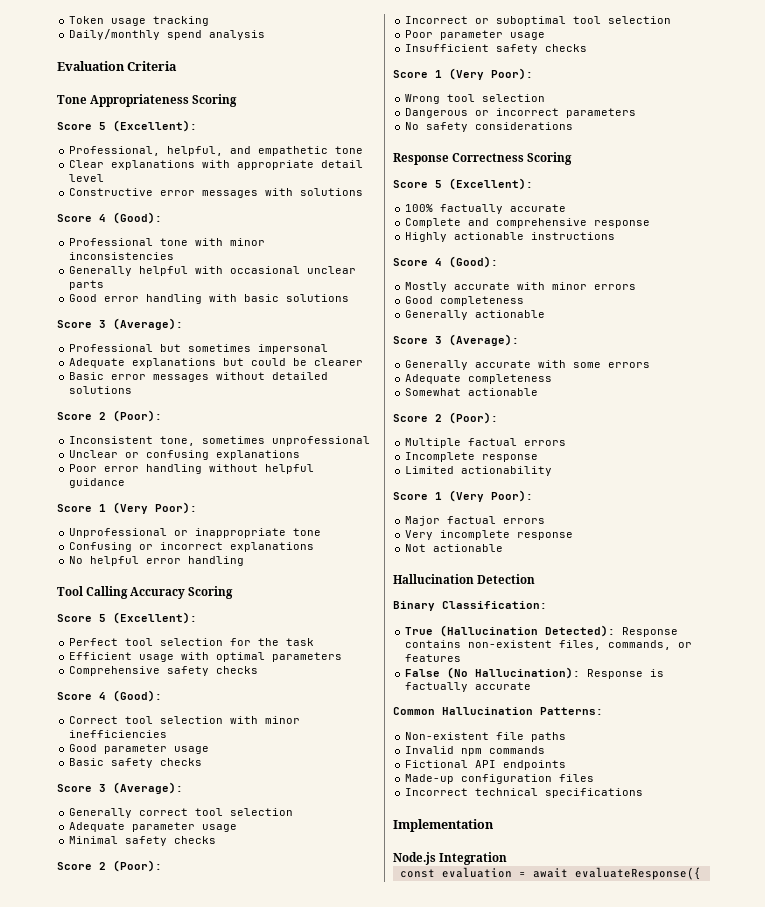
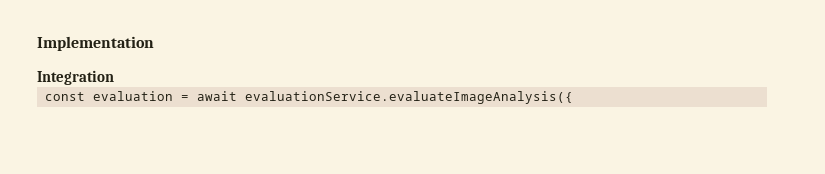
[69,16,210,26] [69,29,266,40] [57,61,178,71] [57,94,238,107] [57,120,197,132] [69,146,364,156] [69,160,364,170] [69,174,105,182] [69,188,364,198] [57,212,162,224] [69,238,266,246] [69,252,175,260] [69,266,357,276] [69,280,105,290] [69,294,350,304] [57,318,183,330] [69,344,329,354] [69,358,364,368] [69,372,329,382] [69,386,133,394] [57,410,162,422] [69,436,371,446] [69,450,301,460] [69,464,315,474] [69,478,126,488] [57,502,197,514] [69,528,322,538] [69,542,315,552] [69,556,245,566] [57,586,234,599] [57,612,197,624] [69,638,315,646] [69,652,343,662] [69,666,259,676] [57,690,162,702] [69,716,301,724] [69,730,168,738] [69,744,210,754] [69,758,203,768] [57,782,183,794] [69,808,294,818] [69,822,238,832] [69,836,217,846] [57,860,162,872] [405,16,672,26] [405,30,546,40] [405,44,588,54] [393,68,533,80] [405,94,546,104] [405,108,637,118] [405,122,574,132] [393,152,573,165] [393,178,533,190] [405,204,567,214] [405,218,651,228] [405,232,616,242] [393,256,498,268] [405,282,637,292] [405,296,525,306] [405,310,546,320] [393,334,519,346] [405,360,651,370] [405,374,553,384] [405,388,539,396] [393,412,498,424] [405,438,567,448] [405,452,539,462] [405,466,553,476] [393,490,533,502] [405,516,546,526] [405,530,574,540] [405,544,504,552] [393,574,536,584] [393,601,547,611] [405,625,679,637] [405,640,693,650] [405,654,462,662] [405,667,665,679] [405,682,532,692] [393,707,603,715] [405,732,567,742] [405,746,546,756] [405,760,567,770] [405,774,595,784] [405,788,644,798] Token usage tracking // Daily/monthly spend analysis // Evaluation Criteria // Tone Appropriateness Scoring // Score 5 (Excellent): // Professional, helpful, and empathetic tone // Clear explanations with appropriate detail level // Constructive error messages with solutions // Score 4 (Good): // Professional tone with minor inconsistencies // Generally helpful with occasional unclear parts // Good error handling with basic solutions // Score 3 (Average): // Professional but sometimes impersonal // Adequate explanations but could be clearer // Basic error messages without detailed solutions // Score 2 (Poor): // Inconsistent tone, sometimes unprofessional // Unclear or confusing explanations // Poor error handling without helpful guidance // Score 1 (Very Poor): // Unprofessional or inappropriate tone // Confusing or incorrect explanations // No helpful error handling // Tool Calling Accuracy Scoring // Score 5 (Excellent): // Perfect tool selection for the task // Efficient usage with optimal parameters // Comprehensive safety checks // Score 4 (Good): // Correct tool selection with minor inefficiencies // Good parameter usage // Basic safety checks // Score 3 (Average): // Generally correct tool selection // Adequate parameter usage // Minimal safety checks // Score 2 (Poor): // Incorrect or suboptimal tool selection // Poor parameter usage // Insufficient safety checks // Score 1 (Very Poor): // Wrong tool selection // Dangerous or incorrect parameters // No safety considerations // Response Correctness Scoring // Score 5 (Excellent): // 100% factually accurate // Complete and comprehensive response // Highly actionable instructions // Score 4 (Good): // Mostly accurate with minor errors // Good completeness // Generally actionable // Score 3 (Average): // Generally accurate with some errors // Adequate completeness // Somewhat actionable // Score 2 (Poor): // Multiple factual errors // Incomplete response // Limited actionability // Score 1 (Very Poor): // Major factual errors // Very incomplete response // Not actionable // Hallucination Detection // Binary Classification: // True (Hallucination Detected): Response contains non-existent files, commands, or features // False (No Hallucination): Response is factually accurate // Common Hallucination Patterns: // Non-existent file paths // Invalid npm commands // Fictional API endpoints // Made-up configuration files // Incorrect technical specifications // -> (37, 43) none
[393,852,436,865] Node.js -> (154, 43) none
[574,867,701,880] evaluateResponse({ -> [245,91,574,104] evaluationService.evaluateImageAnalysis({

